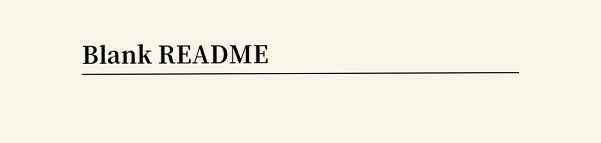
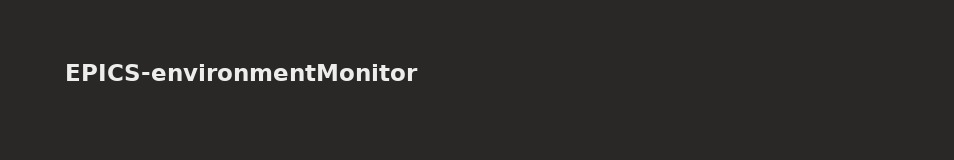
[81,43,270,64] Blank README -> [65,64,418,81] EPICS-environmentMonitor

